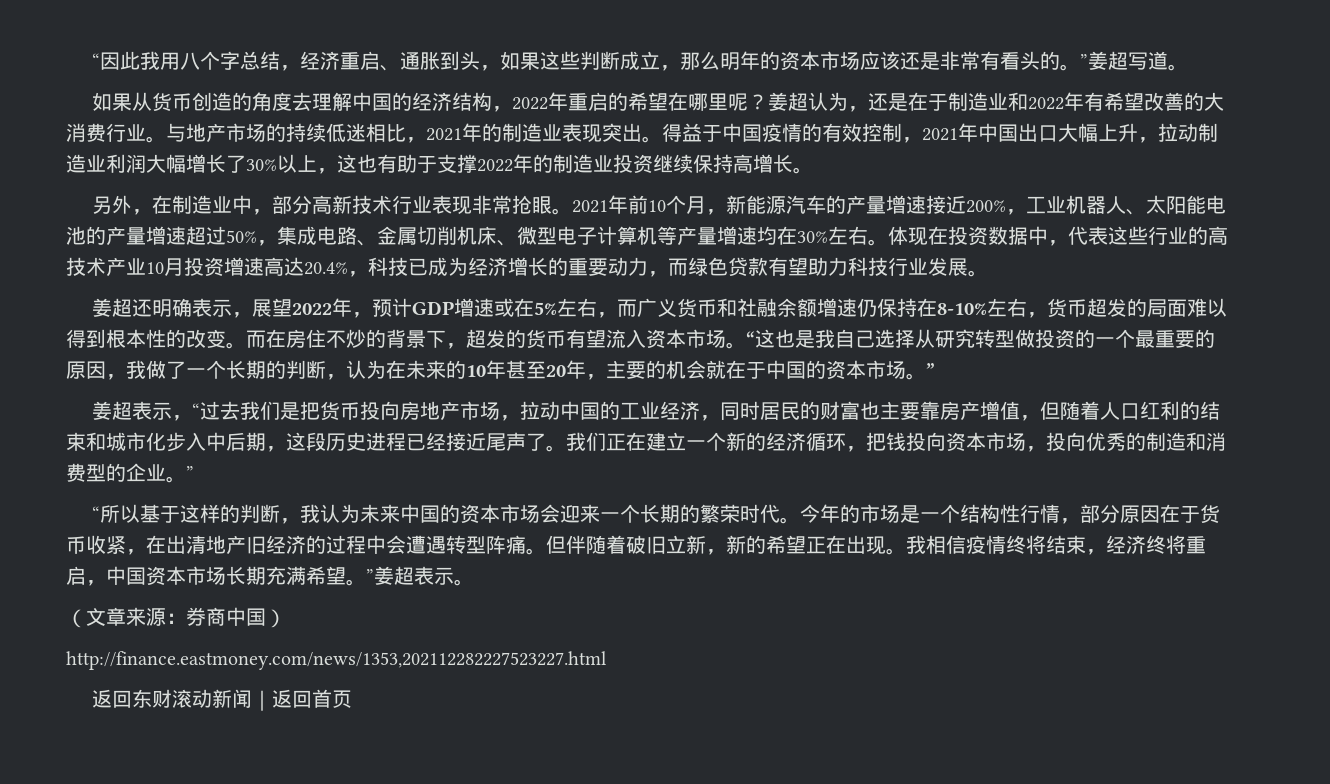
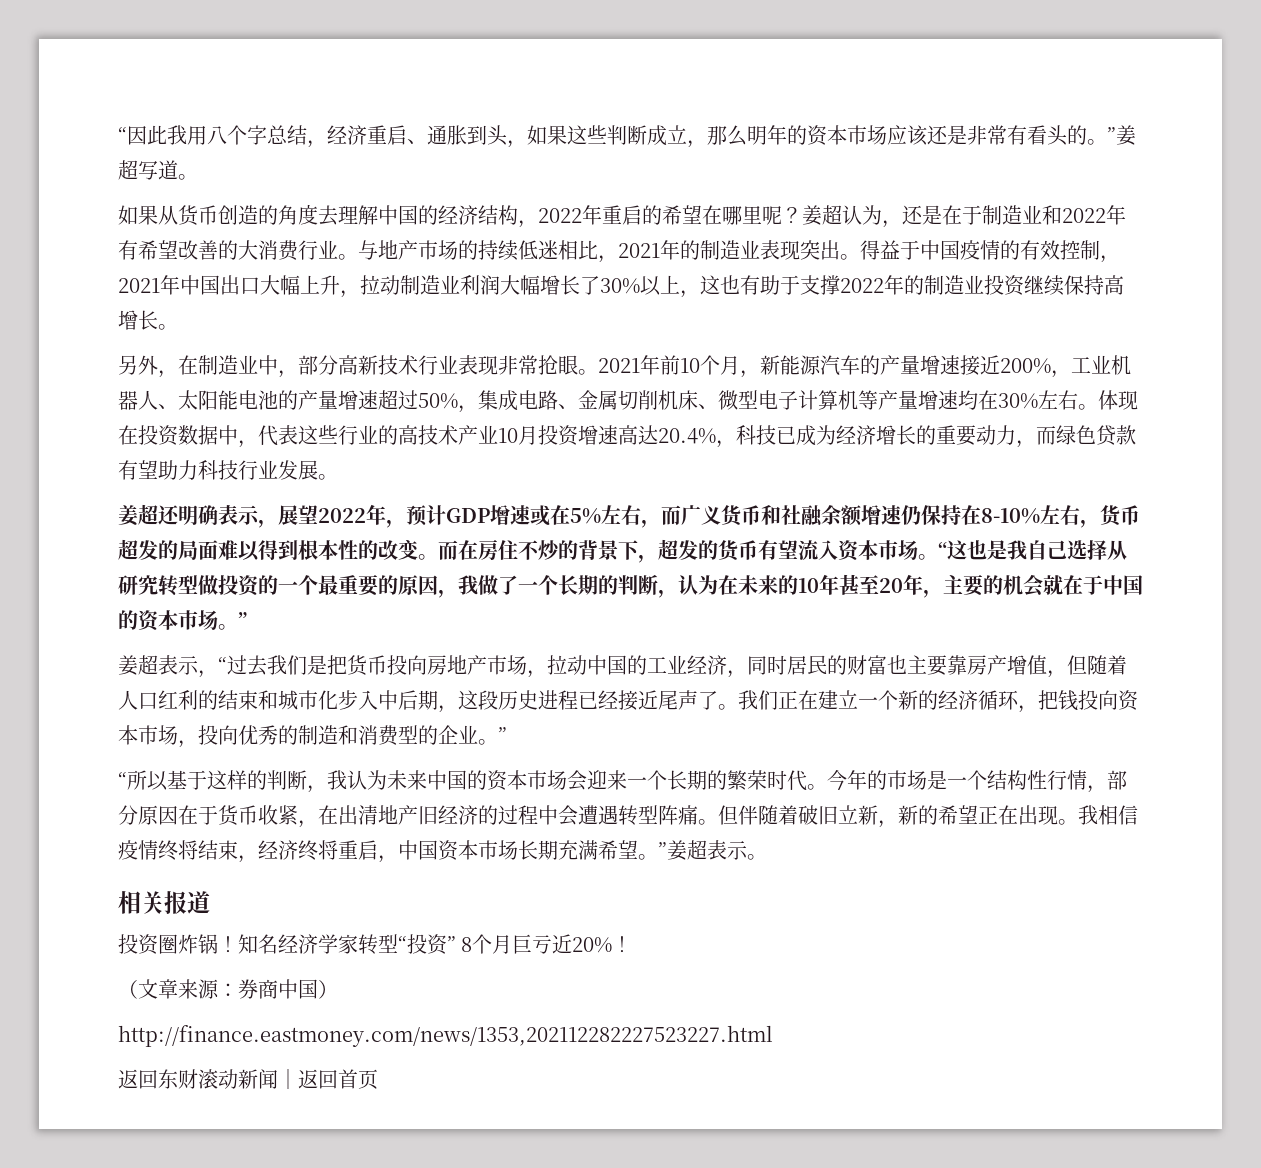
(474, 582) none -> [118,891,210,914] [118,934,633,955] // 相关报道 // 投资圈炸锅！知名经济学家转型“投资” 8个月巨亏近20%！

